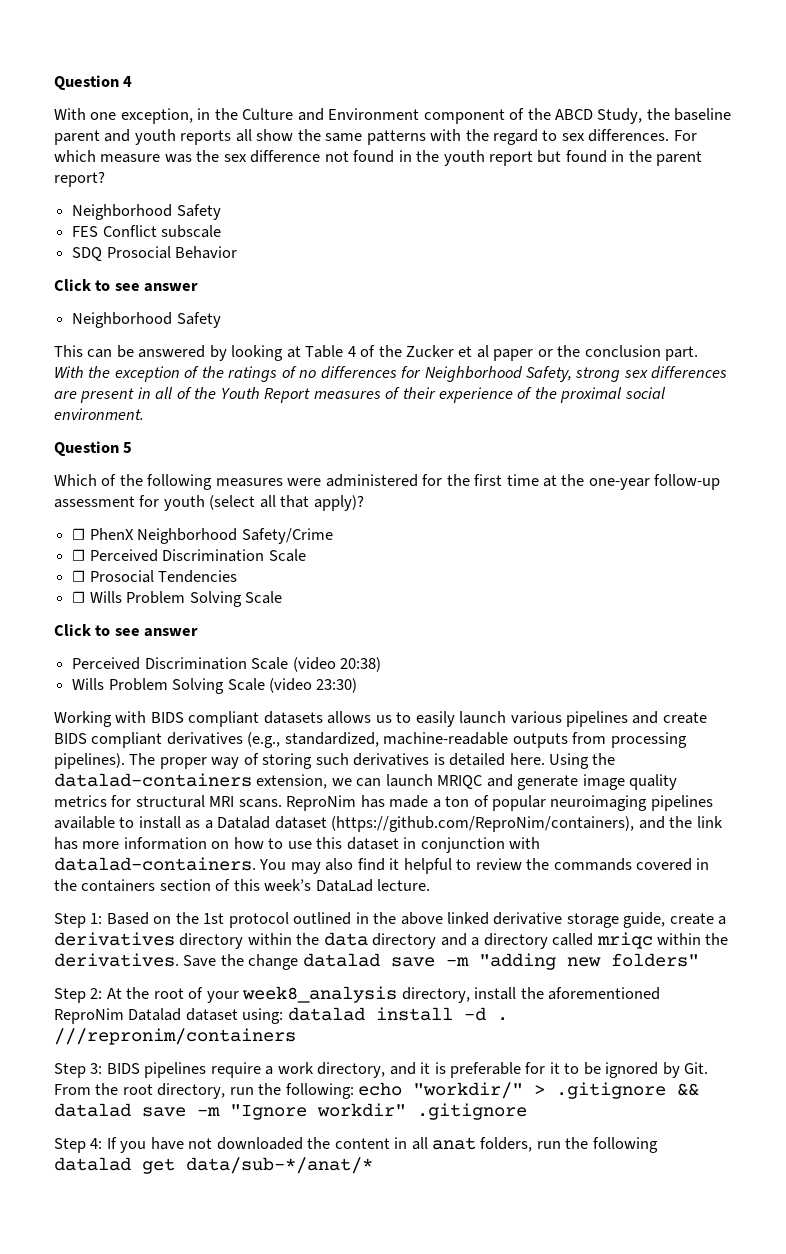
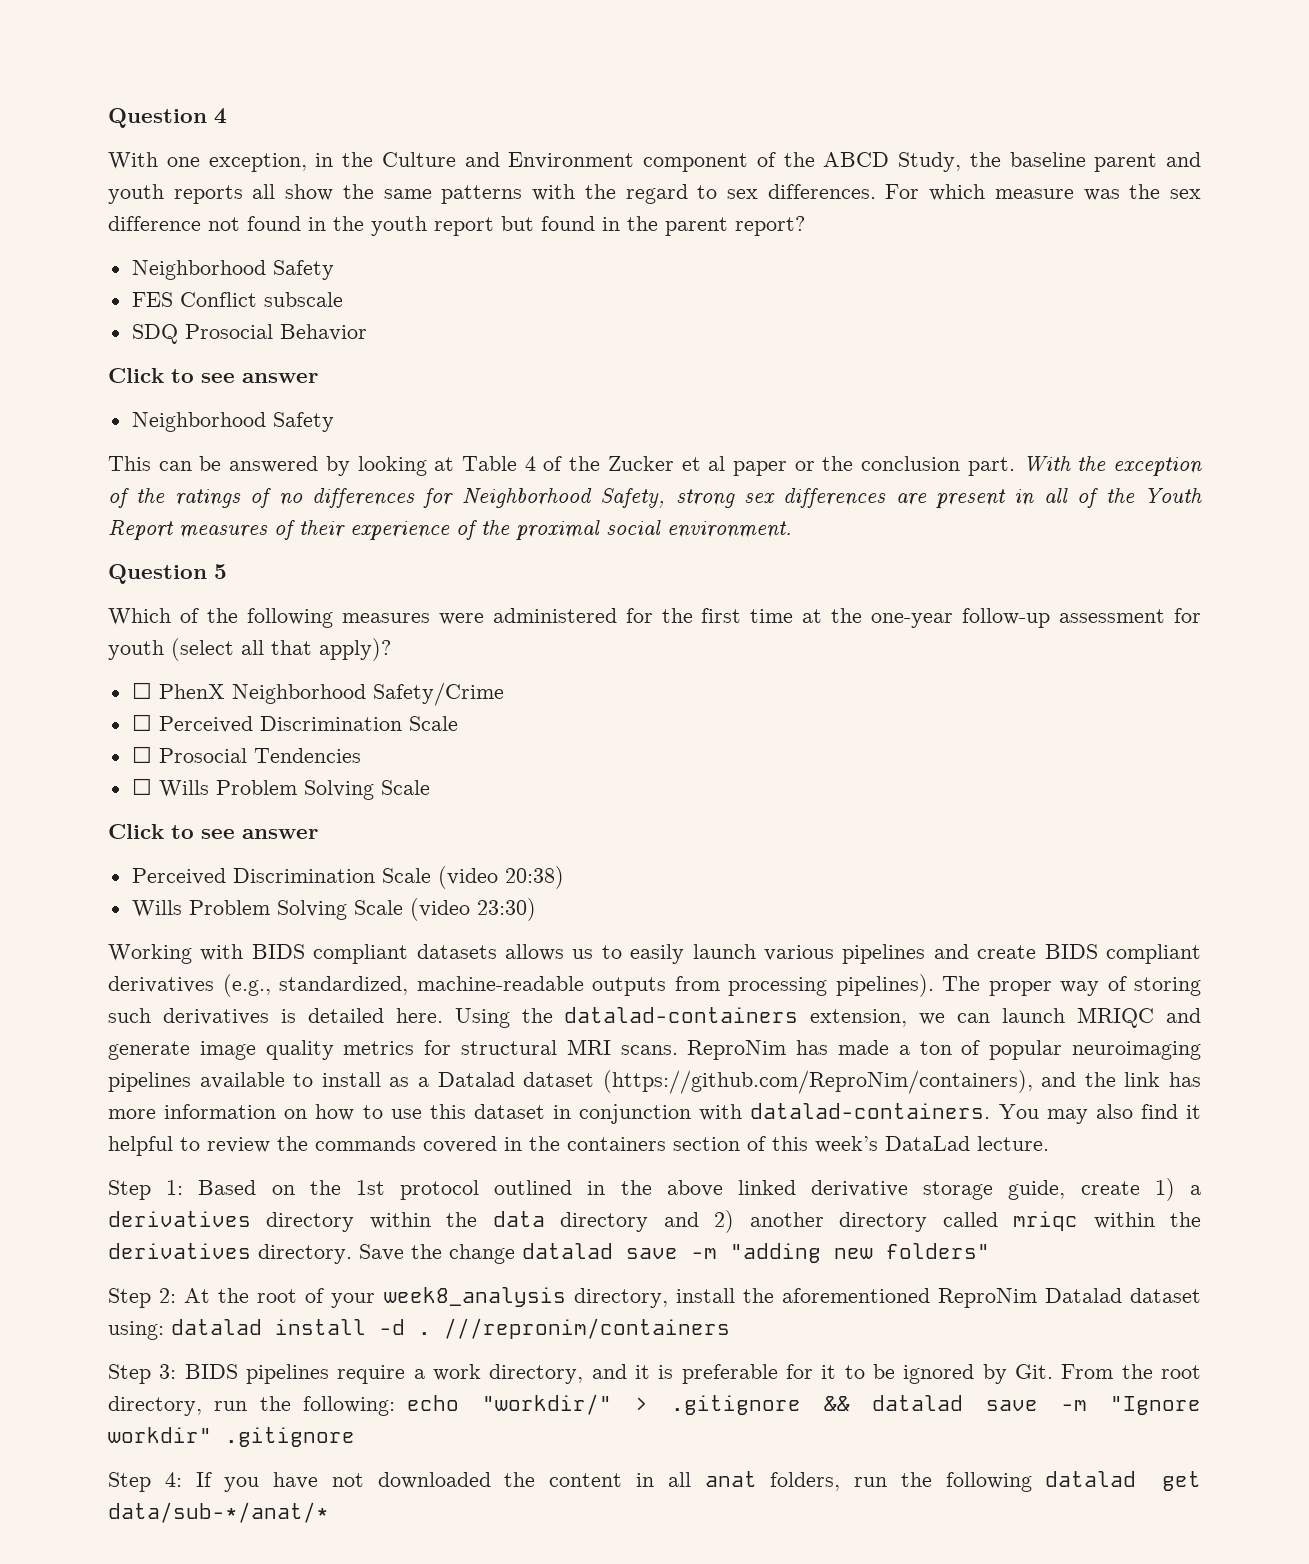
(714, 919) none -> [1154,1178,1175,1201] 1)
[471,937,480,946] a -> [714,1210,824,1233] 2) another
[54,953,179,967] derivatives. -> [108,1243,352,1264] derivatives directory.

